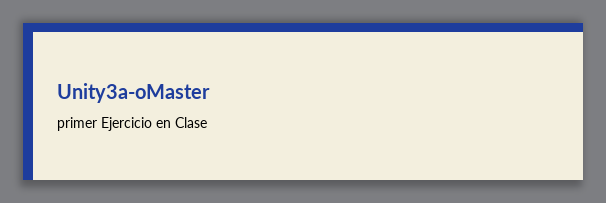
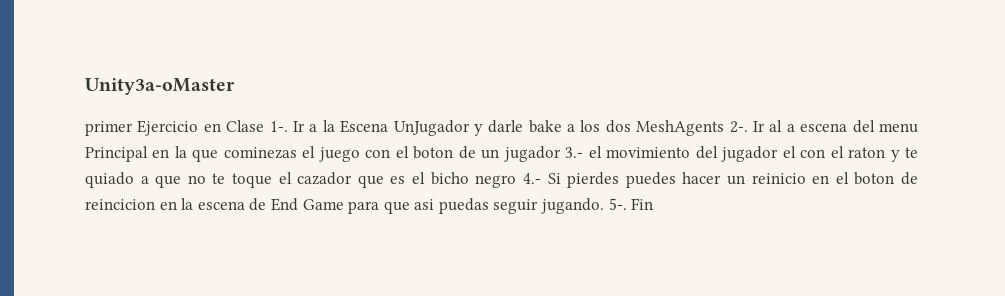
(207, 122) none -> [269,120,919,136] [85,146,918,162] [85,172,918,188] [85,198,654,214] 1-. Ir a la Escena UnJugador y darle bake a los dos MeshAgents 2-. Ir al a escena del menu Principal en la que cominezas el juego con el boton de un jugador 3.- el movimiento del jugador el con el raton y te quiado a que no te toque el cazador que es el bicho negro 4.- Si pierdes puedes hacer un reinicio en el boton de reincicion en la escena de End Game para que asi puedas seguir jugando. 5-. Fin

